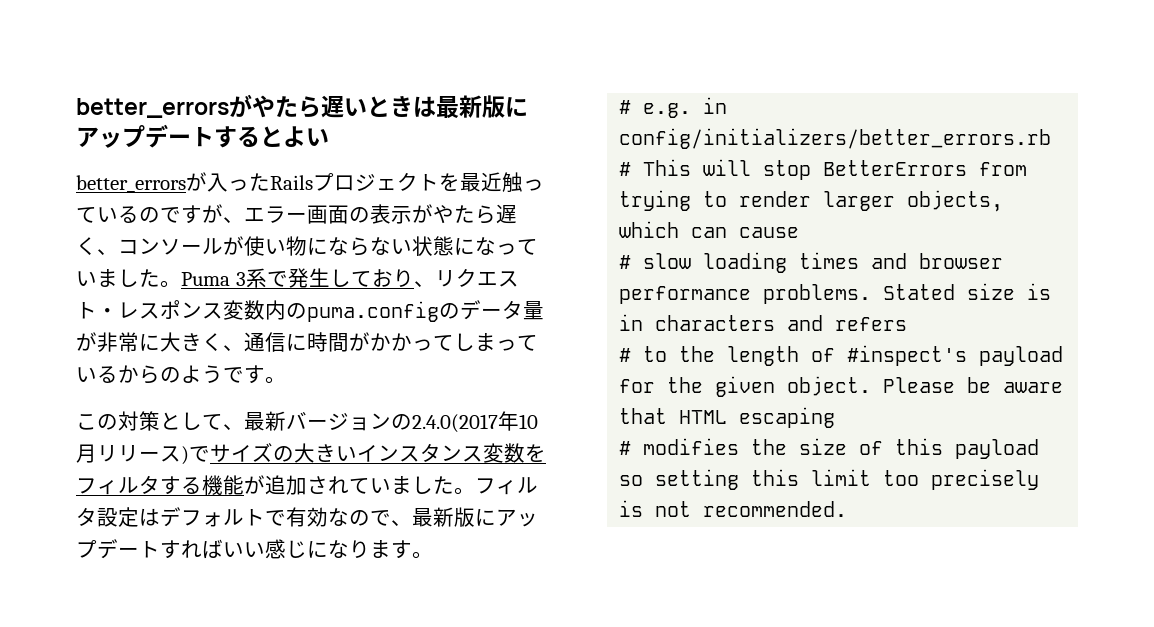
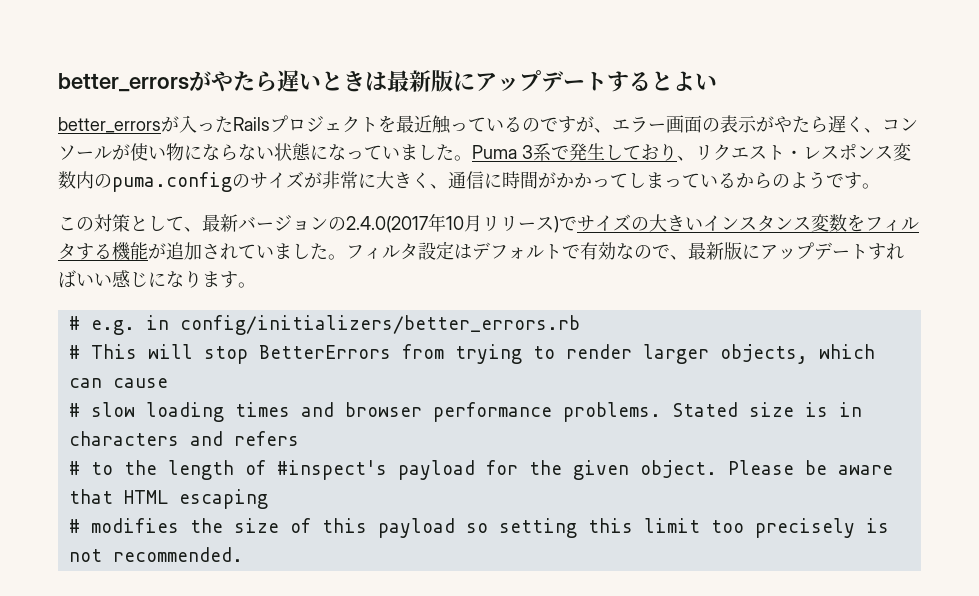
[460,300,544,320] データ量 -> [250,171,304,189] サイズ

